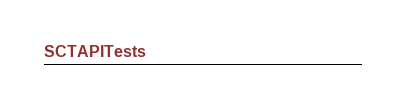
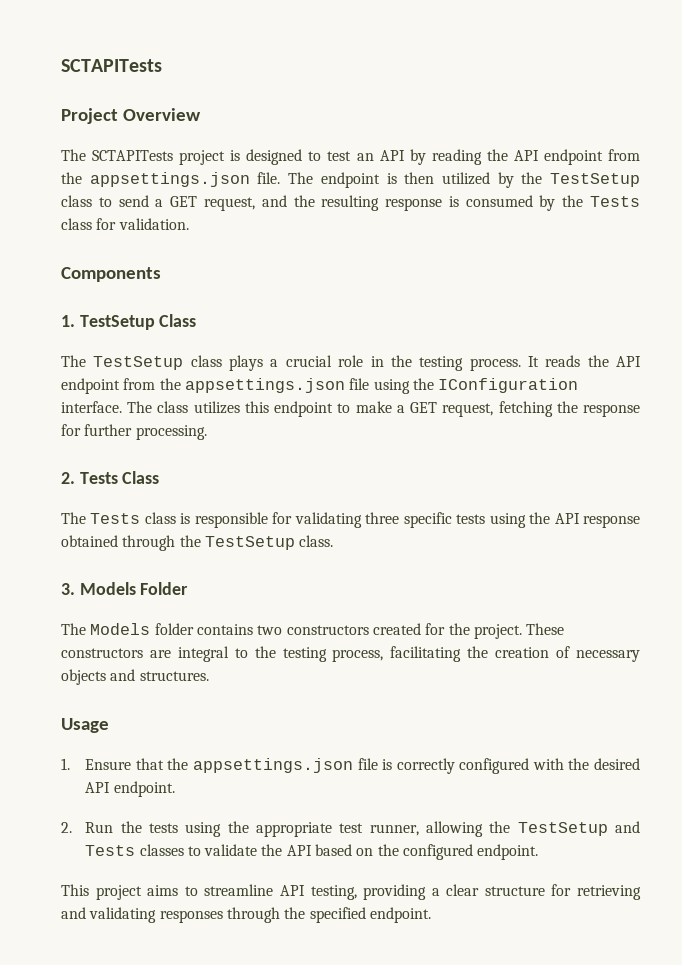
[44,45,146,57] SCTAPITests -> [61,59,162,72] [61,108,201,124] [61,149,640,165] [61,172,640,188] [61,195,640,211] [61,218,189,230] [61,267,161,282] [61,314,197,330] [61,355,641,371] [61,378,579,394] [61,401,640,417] [61,424,207,440] [61,471,160,484] [61,512,640,528] [61,535,334,551] [61,582,189,595] [61,623,565,639] [61,646,641,662] [61,669,209,685] [61,718,109,733] [61,758,641,774] [85,781,175,797] [61,821,641,837] [85,844,539,860] [61,884,641,900] [61,907,431,923] SCTAPITests // Project Overview // The SCTAPITests project is designed to test an API by reading the API endpoint from the appsettings.json file. The endpoint is then utilized by the TestSetup class to send a GET request, and the resulting response is consumed by the Tests class for validation. // Components // 1. TestSetup Class // The TestSetup class plays a crucial role in the testing process. It reads the API endpoint from the appsettings.json file using the IConfiguration interface. The class utilizes this endpoint to make a GET request, fetching the response for further processing. // 2. Tests Class // The Tests class is responsible for validating three specific tests using the API response obtained through the TestSetup class. // 3. Models Folder // The Models folder contains two constructors created for the project. These constructors are integral to the testing process, facilitating the creation of necessary objects and structures. // Usage // 1. Ensure that the appsettings.json file is correctly configured with the desired API endpoint. // 2. Run the tests using the appropriate test runner, allowing the TestSetup and Tests classes to validate the API based on the configured endpoint. // This project aims to streamline API testing, providing a clear structure for retrieving and validating responses through the specified endpoint.

